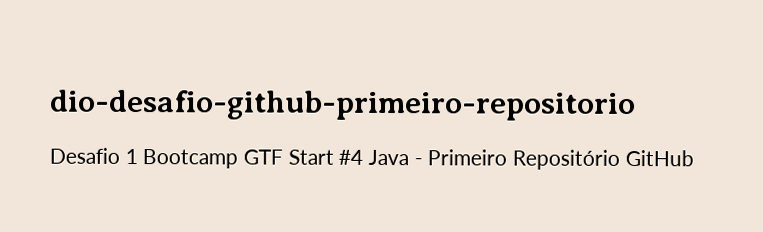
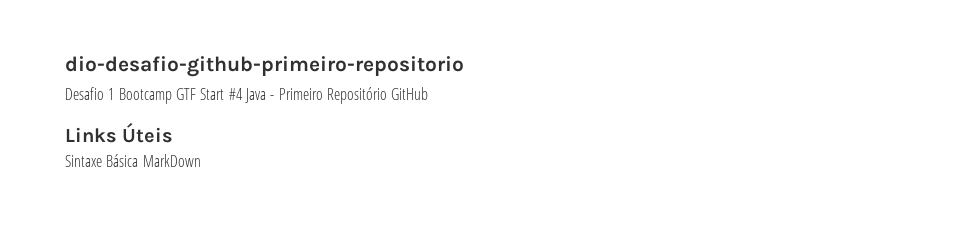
(694, 158) none -> [65,122,174,143] [65,154,201,167] // Links Úteis // Sintaxe Básica MarkDown

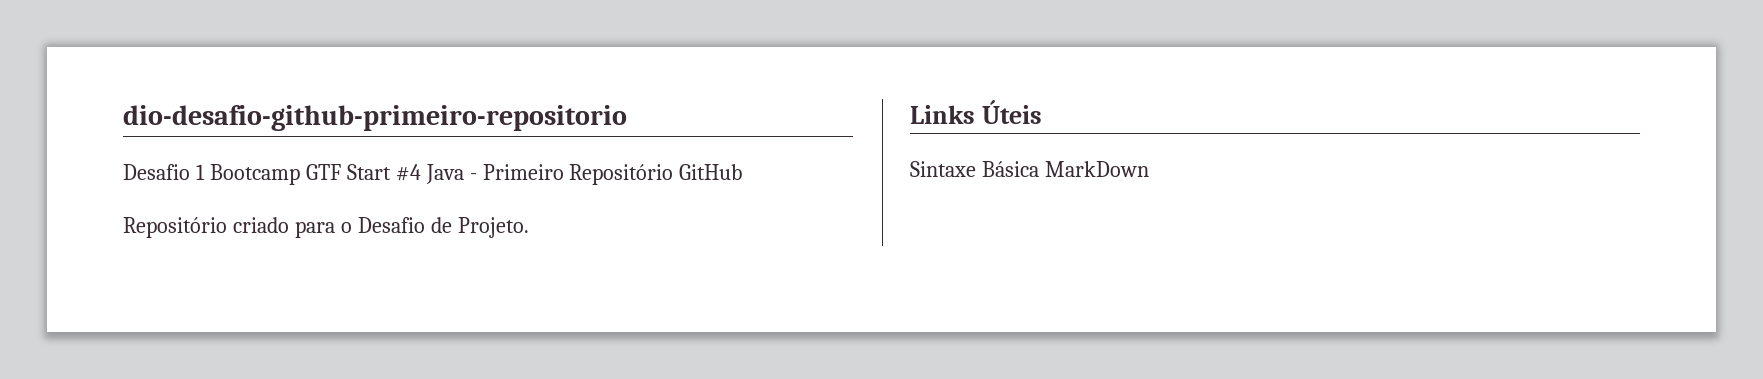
(429, 93) none -> [123,217,529,238] // Repositório criado para o Desafio de Projeto.

